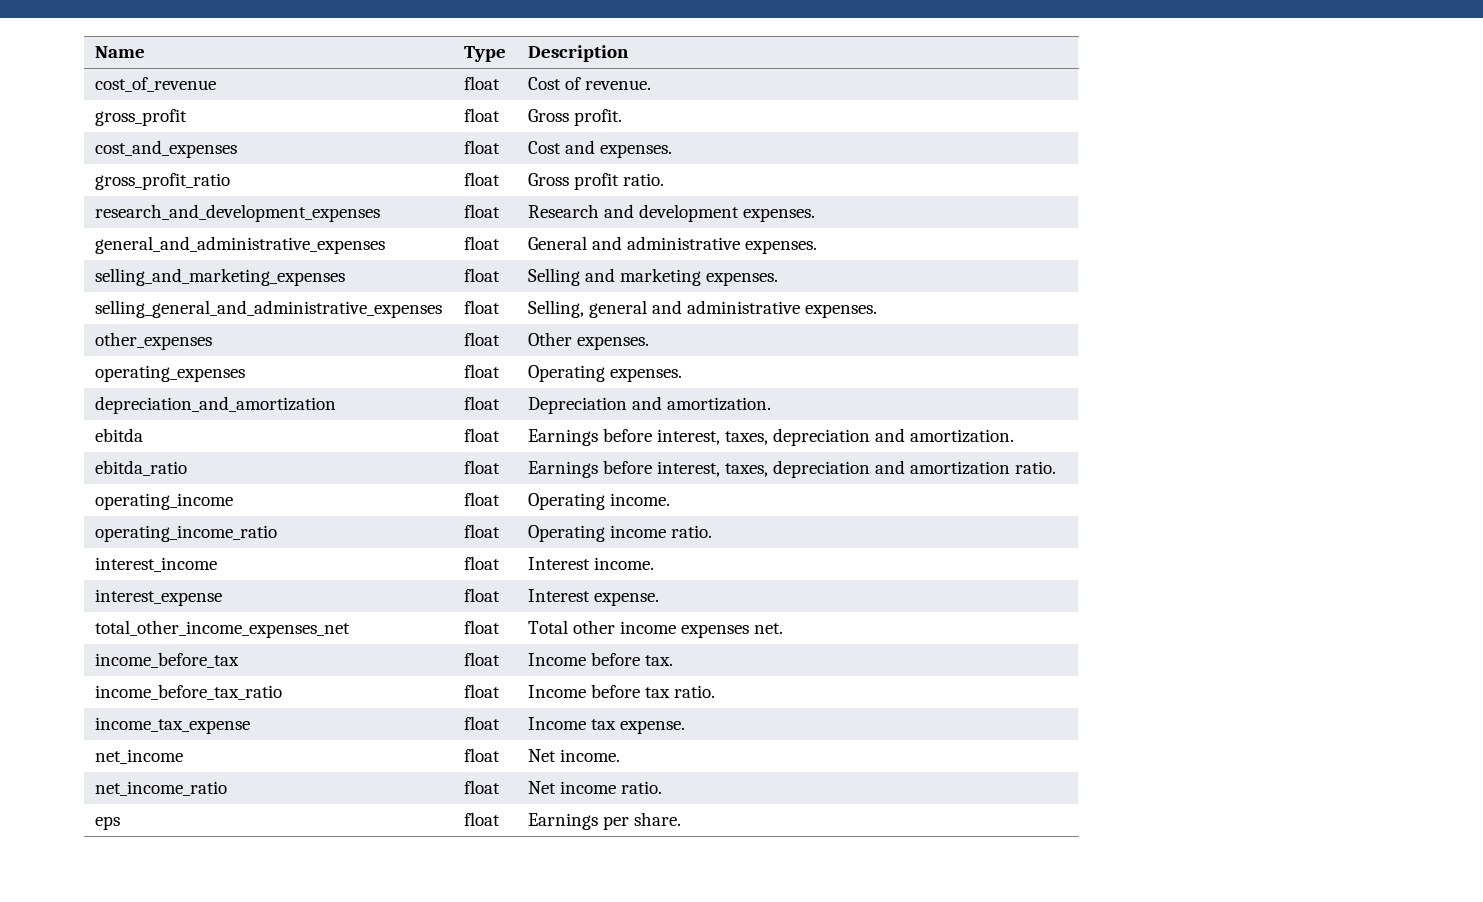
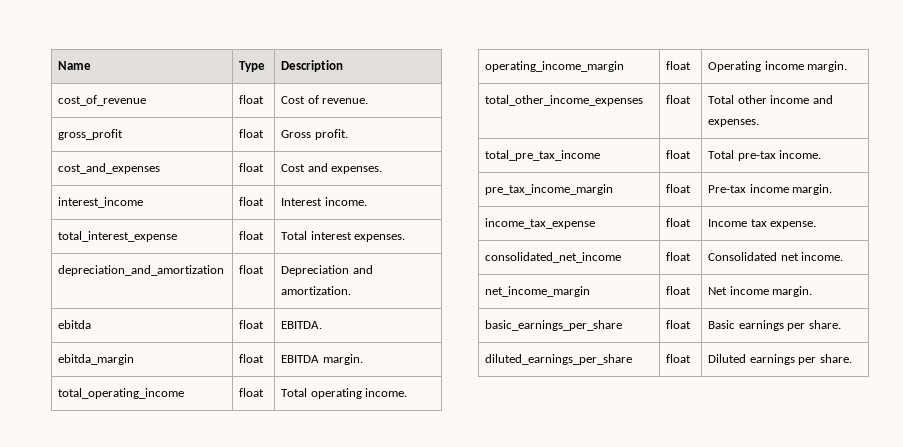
[94,173,230,190] [463,172,500,186] [527,173,664,190] [94,204,380,222] [463,204,500,218] [527,204,815,222] [94,236,385,254] [463,236,500,250] [527,236,817,254] [94,268,345,286] [463,268,500,282] [527,268,778,286] [94,300,442,318] [463,300,500,314] [527,300,877,318] [94,332,212,350] [463,332,500,346] [527,332,649,350] [94,365,245,382] [463,364,500,378] [527,365,605,382] gross_profit_ratio | float | Gross profit ratio. // research_and_development_expenses | float | Research and development expenses. // general_and_administrative_expenses | float | General and administrative expenses. // selling_and_marketing_expenses | float | Selling and marketing expenses. // selling_general_and_administrative_expenses | float | Selling, general and administrative expenses. // other_expenses | float | Other expenses. // operating_expenses | float | Operating -> [58,197,144,208] [239,197,265,206] [281,197,367,206] [58,231,178,242] [239,231,265,240] [281,231,352,240] interest_income | float | Interest income. // total_interest_expense | float | Total interest
[527,428,1014,446] [94,460,187,476] [463,460,500,474] [527,460,1056,478] [94,493,233,510] [463,492,500,506] [527,493,670,510] [94,525,277,542] Earnings before interest, taxes, depreciation and amortization. // ebitda_ratio | float | Earnings before interest, taxes, depreciation and amortization ratio. // operating_income | float | Operating income. // operating_income_ratio -> [281,321,323,329] [58,354,135,365] [239,354,265,363] [281,354,363,365] [58,388,185,399] [239,388,265,397] [281,388,408,399] [485,61,625,72] EBITDA. // ebitda_margin | float | EBITDA margin. // total_operating_income | float | Total operating income. // operating_income_margin
[670,525,712,538] [94,557,217,572] [463,556,500,570] [527,557,654,570] [94,589,222,606] [463,588,500,602] [527,589,659,606] [94,620,350,638] [463,620,500,634] [527,620,783,638] [94,652,239,668] [463,652,500,666] [527,652,673,666] [94,684,282,700] [463,684,500,698] [527,684,715,698] ratio. // interest_income | float | Interest income. // interest_expense | float | Interest expense. // total_other_income_expenses_net | float | Total other income expenses net. // income_before_tax | float | Income before tax. // income_before_tax_ratio | float | Income before tax ratio. -> [807,61,848,72] [485,95,644,106] [666,95,692,104] [708,95,833,104] [708,119,760,127] [485,150,601,161] [666,150,692,159] [708,150,822,161] [485,184,614,195] [666,184,692,193] [708,184,833,195] margin. // total_other_income_expenses | float | Total other income and expenses. // total_pre_tax_income | float | Total pre-tax income. // pre_tax_income_margin | float | Pre-tax income margin.
[94,749,183,764] [463,748,500,762] [527,749,620,762] [94,781,227,796] net_income | float | Net income. // net_income_ratio -> [485,252,622,263] [666,252,692,261] [708,252,844,261] [485,286,591,297] consolidated_net_income | float | Consolidated net income. // net_income_margin
[620,781,662,794] [94,816,120,830] [463,812,500,826] [527,812,681,830] ratio. // eps | float | Earnings per share. -> [772,286,813,297] [485,320,623,331] [666,320,692,329] [708,320,841,331] [485,354,633,365] [666,354,692,363] [708,354,852,365] margin. // basic_earnings_per_share | float | Basic earnings per share. // diluted_earnings_per_share | float | Diluted earnings per share.

